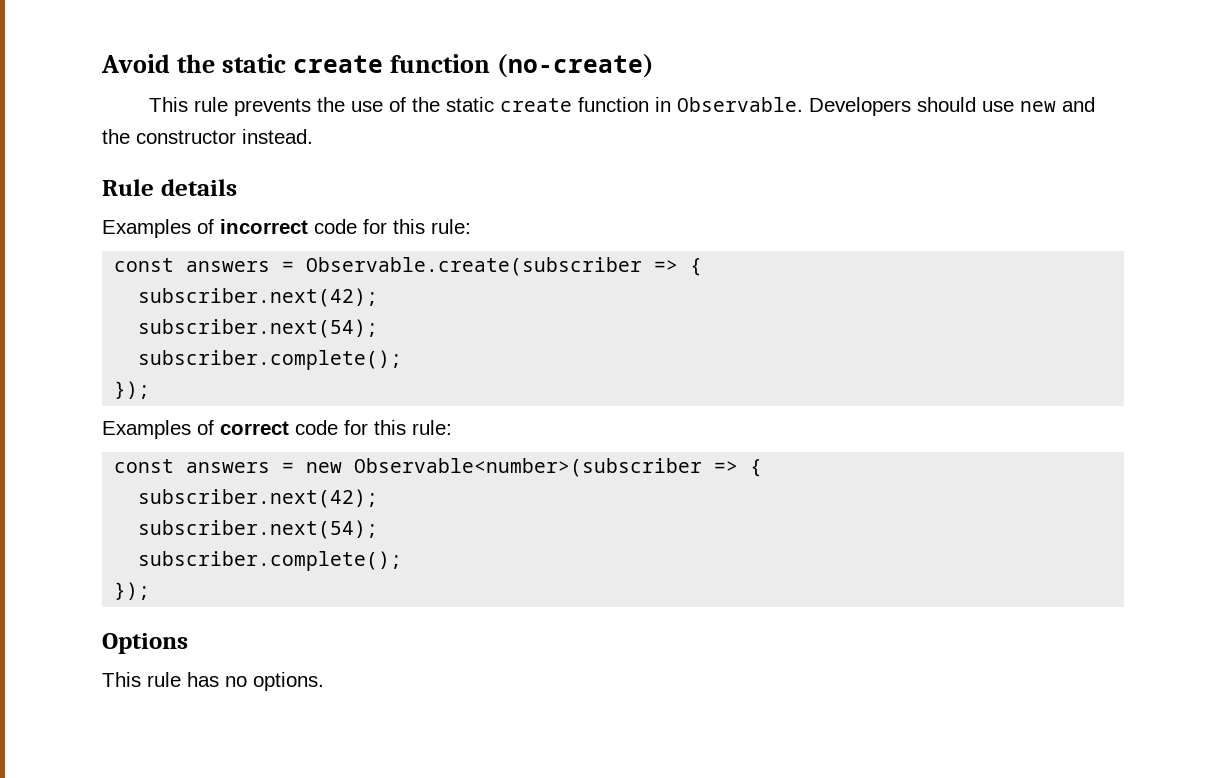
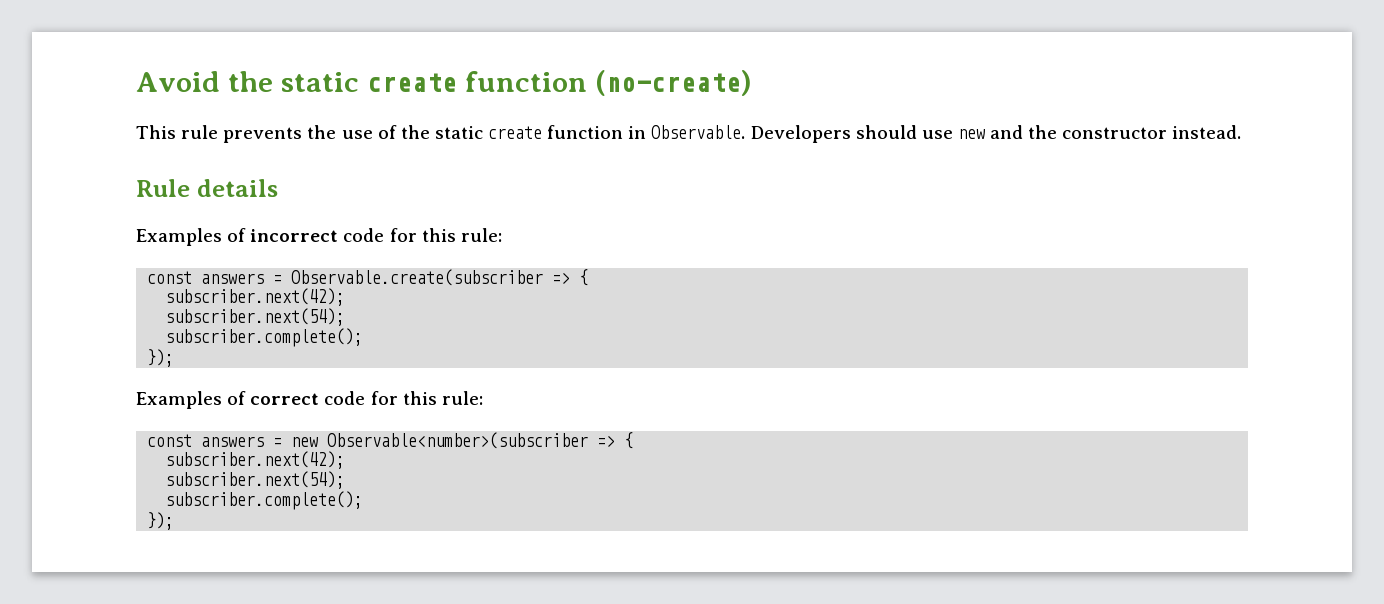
[102,633,188,654] [102,672,324,691] // Options // This rule has no options. -> (175, 521) none

